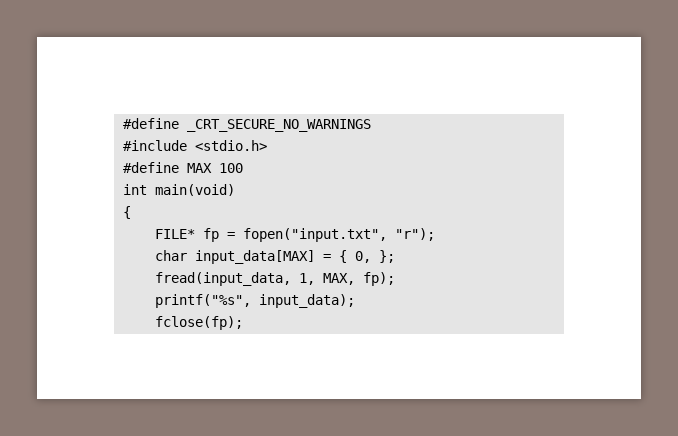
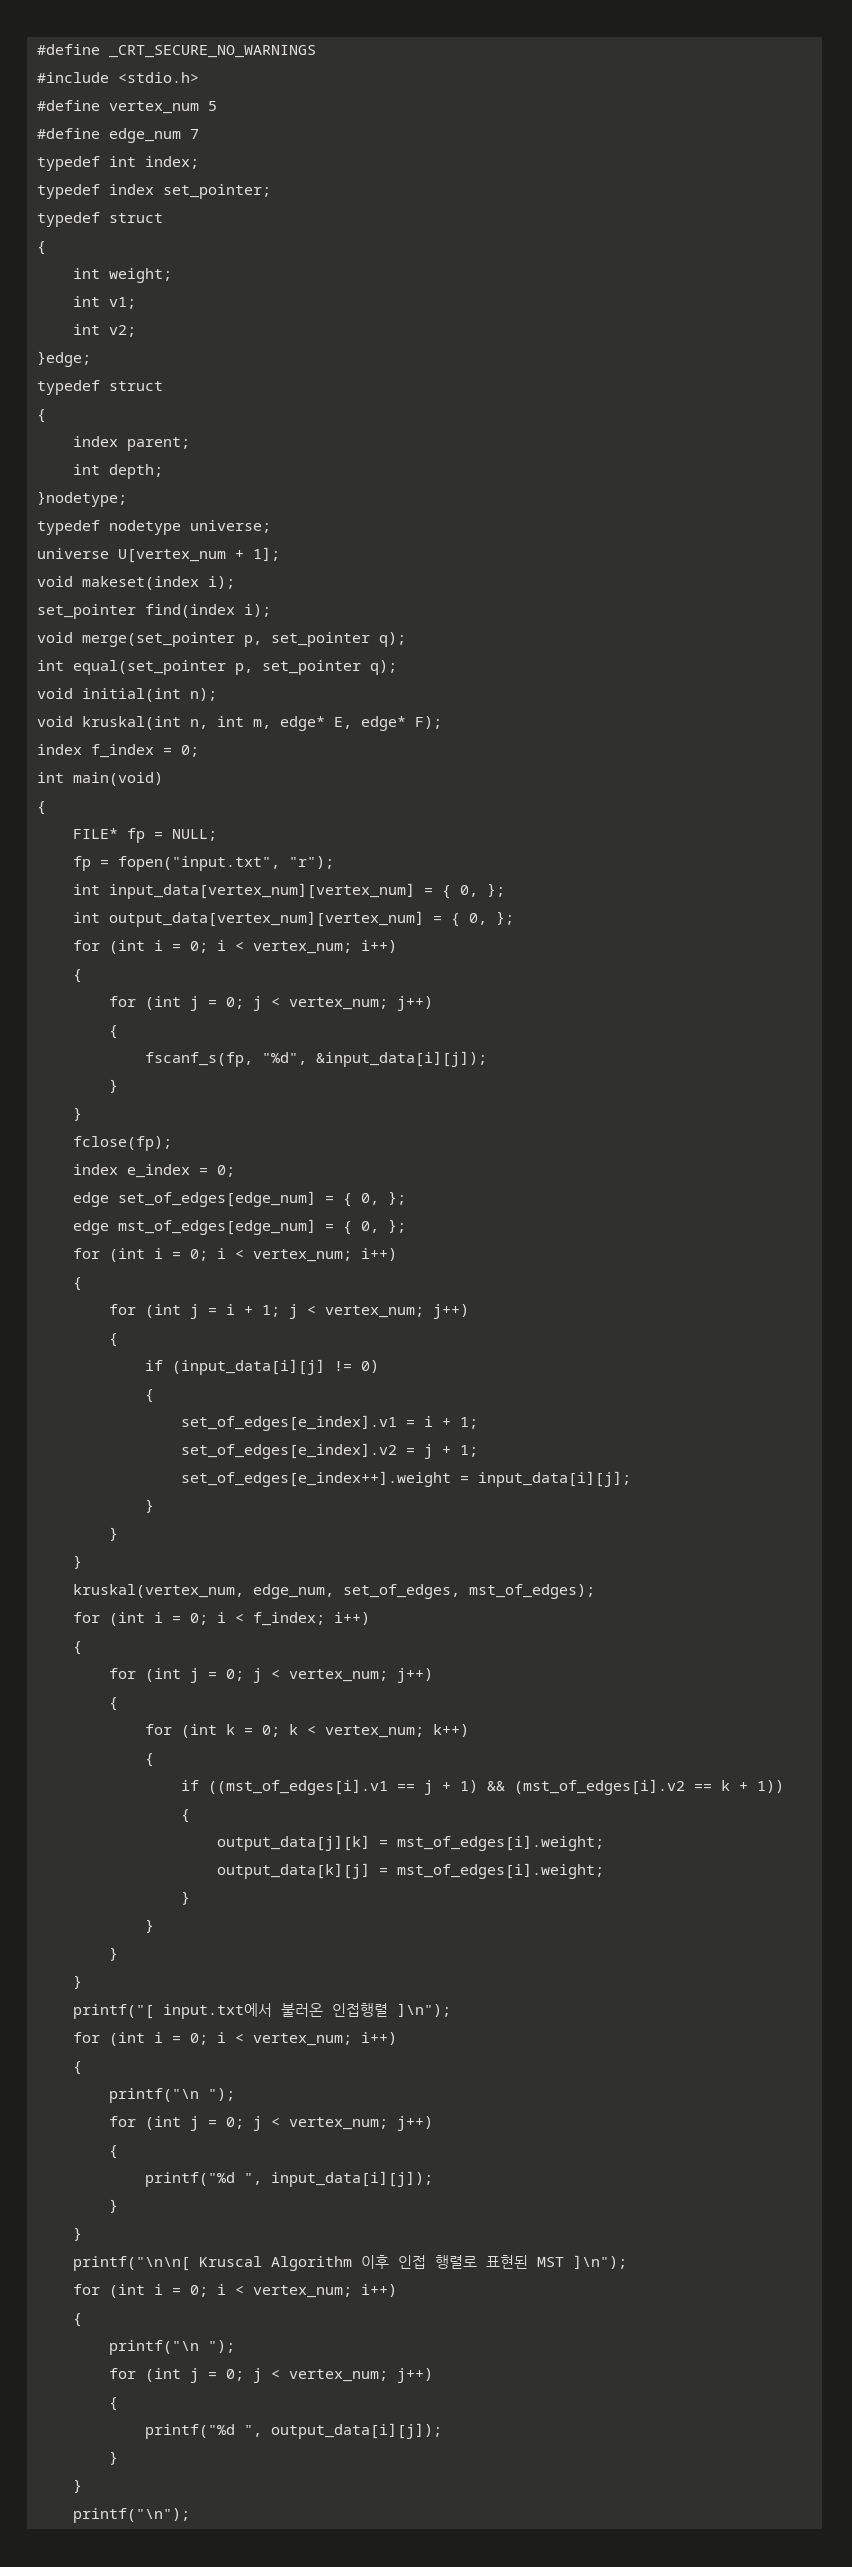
[187,163,244,173] MAX 100 -> [108,101,217,114] [36,128,199,143] [36,156,199,171] [36,184,271,199] [36,212,163,227] [36,241,46,255] [72,268,172,283] [72,296,136,309] [72,324,136,337] [36,351,91,367] [36,380,163,395] [36,409,46,423] [72,436,190,451] [72,464,163,479] [36,491,127,507] [36,520,271,535] [36,547,280,563] [36,576,235,590] [36,604,271,619] [36,632,406,647] [36,660,397,675] [36,688,217,702] [36,716,442,731] [36,744,199,758] vertex_num 5 // #define edge_num 7 // typedef int index; // typedef index set_pointer; // typedef struct // { // int weight; // int v1; // int v2; // }edge; // typedef struct // { // index parent; // int depth; // }nodetype; // typedef nodetype universe; // universe U[vertex_num + 1]; // void makeset(index i); // set_pointer find(index i); // void merge(set_pointer p, set_pointer q); // int equal(set_pointer p, set_pointer q); // void initial(int n); // void kruskal(int n, int m, edge* E, edge* F); // index f_index = 0;
(236, 235) none -> [171,829,217,841] [72,856,109,871] NULL; // fp =
[155,250,396,264] [155,272,396,286] [155,294,356,308] [155,316,244,330] char input_data[MAX] = { 0, }; // fread(input_data, 1, MAX, fp); // printf("%s", input_data); // fclose(fp); -> [72,883,505,899] [72,911,514,927] [72,940,397,954] [72,969,82,983] [108,996,433,1011] [108,1025,118,1039] [144,1051,487,1067] [108,1079,118,1093] [72,1107,82,1121] [72,1136,172,1151] [72,1164,235,1178] [72,1191,406,1207] [72,1219,406,1235] [72,1248,397,1262] [72,1277,82,1291] [108,1304,469,1319] [108,1333,118,1347] [144,1359,379,1375] [144,1389,154,1403] [180,1415,478,1431] [180,1443,478,1459] [180,1471,631,1487] [144,1499,154,1513] [108,1527,118,1541] [72,1555,82,1569] [72,1584,595,1599] [72,1612,370,1626] [72,1641,82,1655] [108,1668,433,1683] [108,1697,118,1711] [144,1724,469,1738] [144,1753,154,1767] [180,1779,784,1795] [180,1809,190,1823] [216,1835,604,1851] [216,1863,604,1879] [180,1891,190,1905] [144,1919,154,1933] [108,1947,118,1961] [72,1975,82,1989] [72,2003,451,2019] [72,2032,397,2046] [72,2061,82,2075] [108,2088,235,2103] [108,2116,433,2131] [108,2145,118,2159] [144,2171,433,2187] [108,2199,118,2213] [72,2227,82,2241] [72,2255,627,2271] [72,2284,397,2298] [72,2313,82,2327] [108,2340,235,2355] [108,2368,433,2383] [108,2397,118,2411] [144,2423,442,2439] [108,2451,118,2465] [72,2479,82,2493] [72,2508,190,2523] int input_data[vertex_num][vertex_num] = { 0, }; // int output_data[vertex_num][vertex_num] = { 0, }; // for (int i = 0; i < vertex_num; i++) // { // for (int j = 0; j < vertex_num; j++) // { // fscanf_s(fp, "%d", &input_data[i][j]); // } // } // fclose(fp); // index e_index = 0; // edge set_of_edges[edge_num] = { 0, }; // edge mst_of_edges[edge_num] = { 0, }; // for (int i = 0; i < vertex_num; i++) // { // for (int j = i + 1; j < vertex_num; j++) // { // if (input_data[i][j] != 0) // { // set_of_edges[e_index].v1 = i + 1; // set_of_edges[e_index].v2 = j + 1; // set_of_edges[e_index++].weight = input_data[i][j]; // } // } // } // kruskal(vertex_num, edge_num, set_of_edges, mst_of_edges); // for (int i = 0; i < f_index; i++) // { // for (int j = 0; j < vertex_num; j++) // { // for (int k = 0; k < vertex_num; k++) // { // if ((mst_of_edges[i].v1 == j + 1) && (mst_of_edges[i].v2 == k + 1)) // { // output_data[j][k] = mst_of_edges[i].weight; // output_data[k][j] = mst_of_edges[i].weight; // } // } // } // } // printf("[ input.txt에서 불러온 인접행렬 ]\n"); // for (int i = 0; i < vertex_num; i++) // { // printf("\n "); // for (int j = 0; j < vertex_num; j++) // { // printf("%d ", input_data[i][j]); // } // } // printf("\n\n[ Kruscal Algorithm 이후 인접 행렬로 표현된 MST ]\n"); // for (int i = 0; i < vertex_num; i++) // { // printf("\n "); // for (int j = 0; j < vertex_num; j++) // { // printf("%d ", output_data[i][j]); // } // } // printf("\n");

